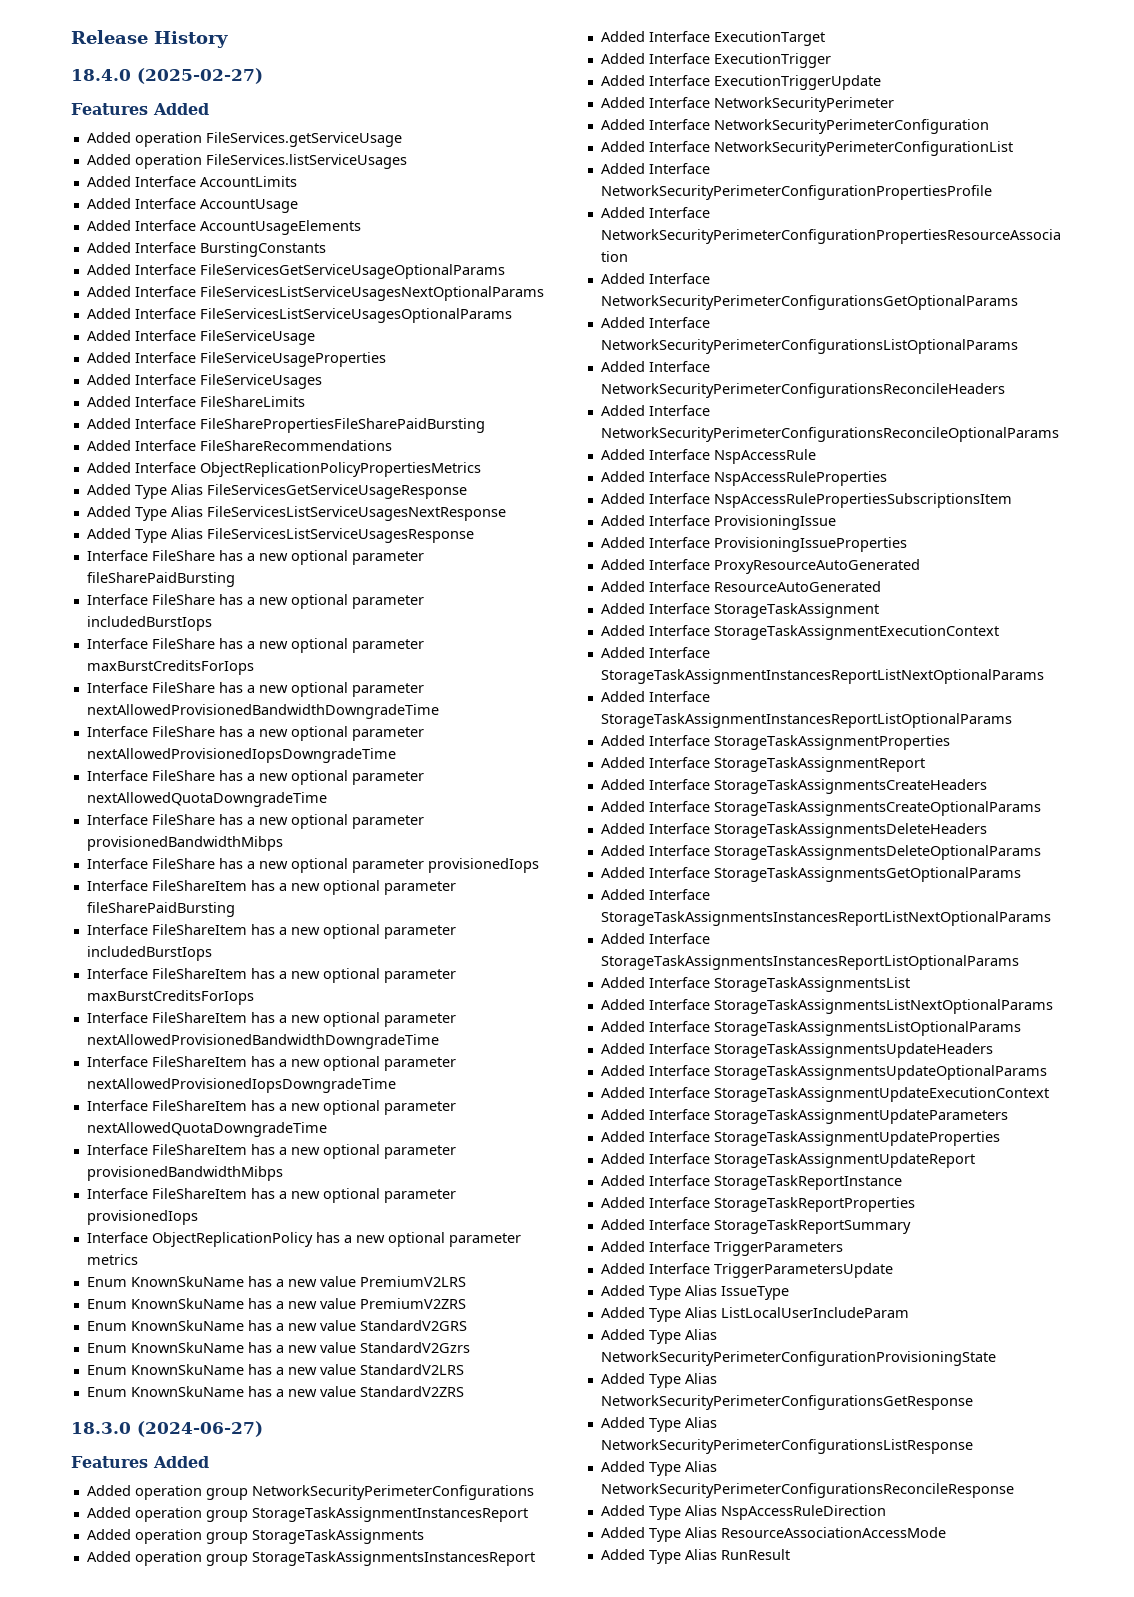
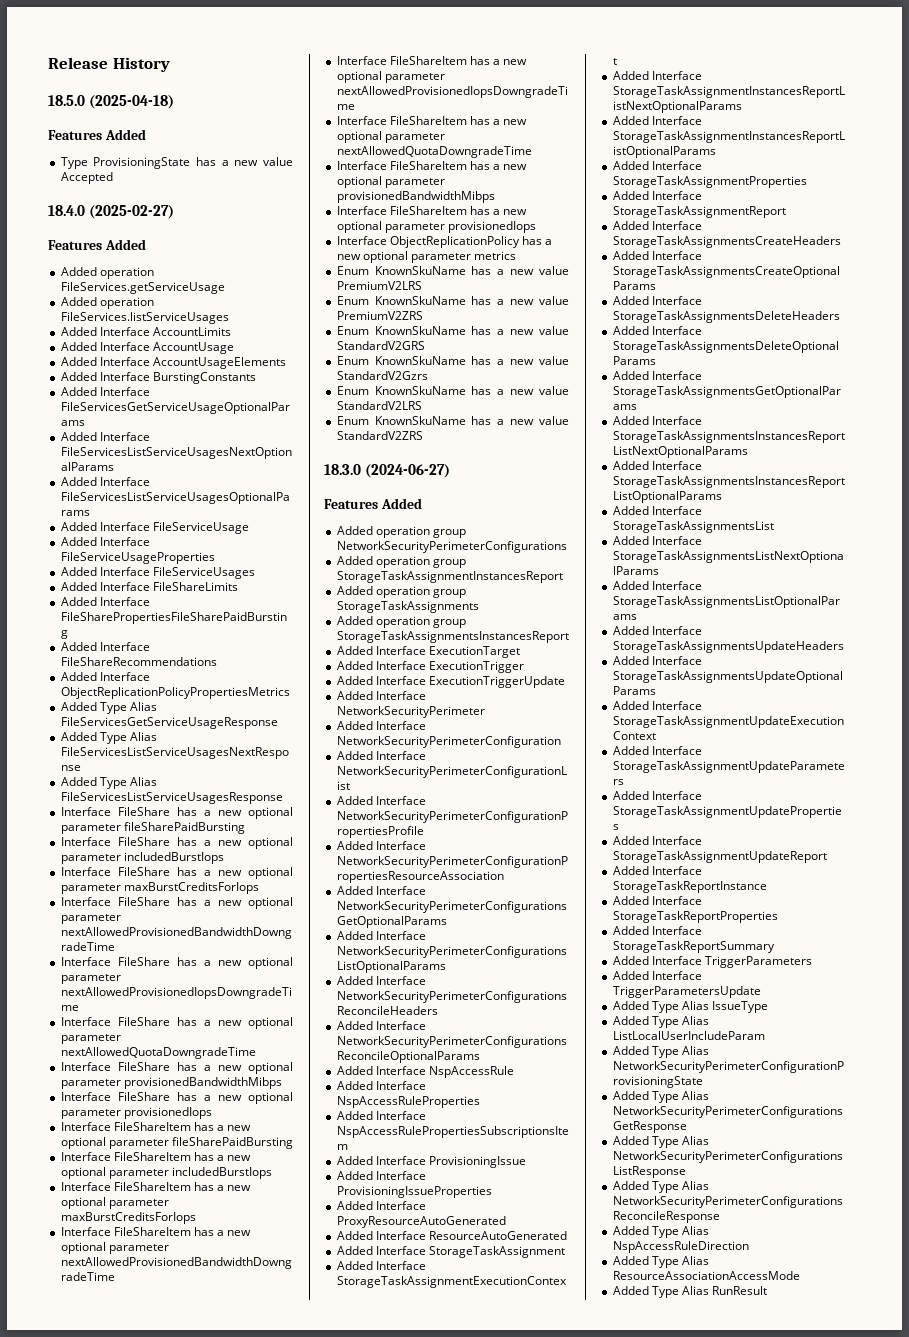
(228, 39) none -> [48,95,175,109] [48,129,146,140] [60,157,293,169] [60,172,113,184] // 18.5.0 (2025-04-18) // Features Added // Type ProvisioningState has a new value Accepted

